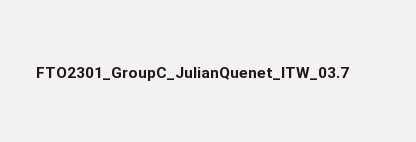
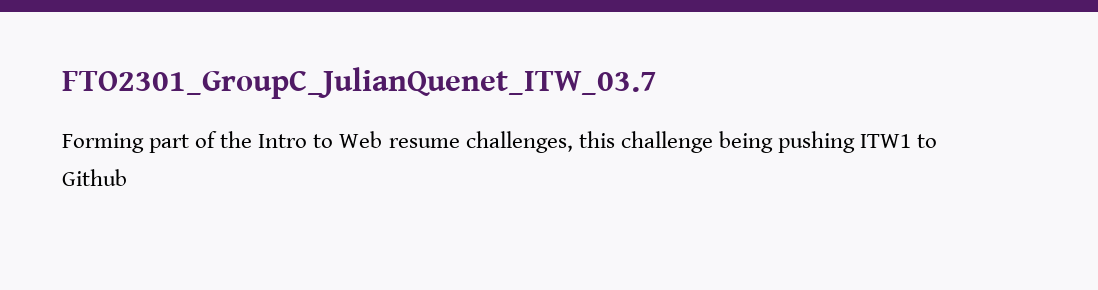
(349, 74) none -> [62,131,938,153] [62,169,127,186] // Forming part of the Intro to Web resume challenges, this challenge being pushing ITW1 to Github

